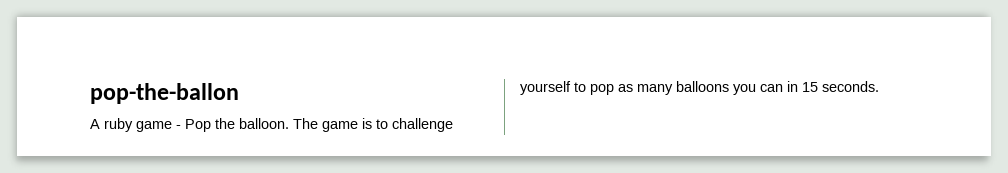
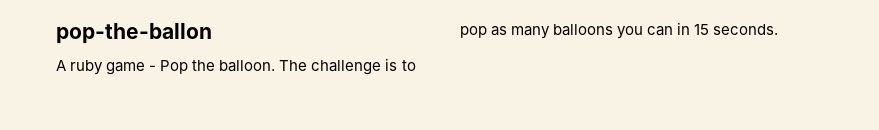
[322,121,358,132] game -> [311,60,382,75] challenge
[392,118,453,132] [520,81,586,95] challenge yourself to -> (416, 65) none

